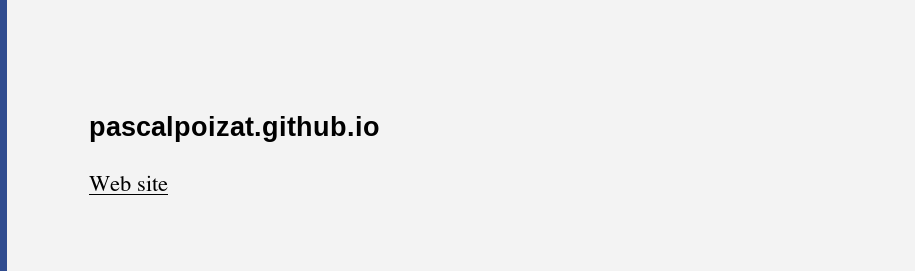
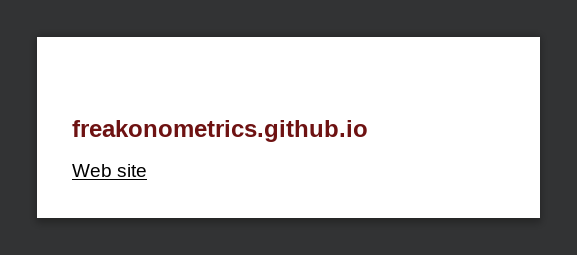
[89,116,380,142] pascalpoizat.github.io -> [72,120,368,142] freakonometrics.github.io

